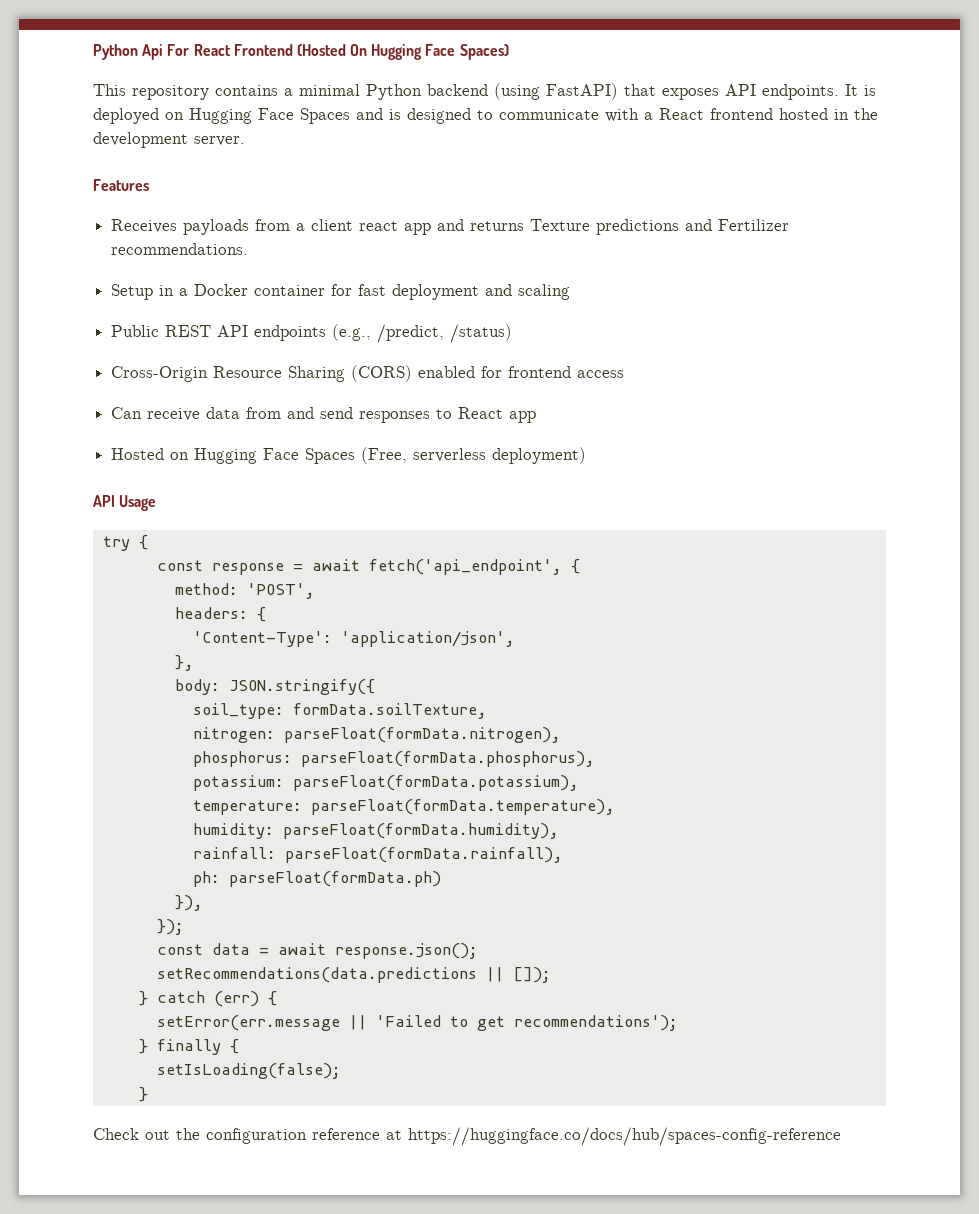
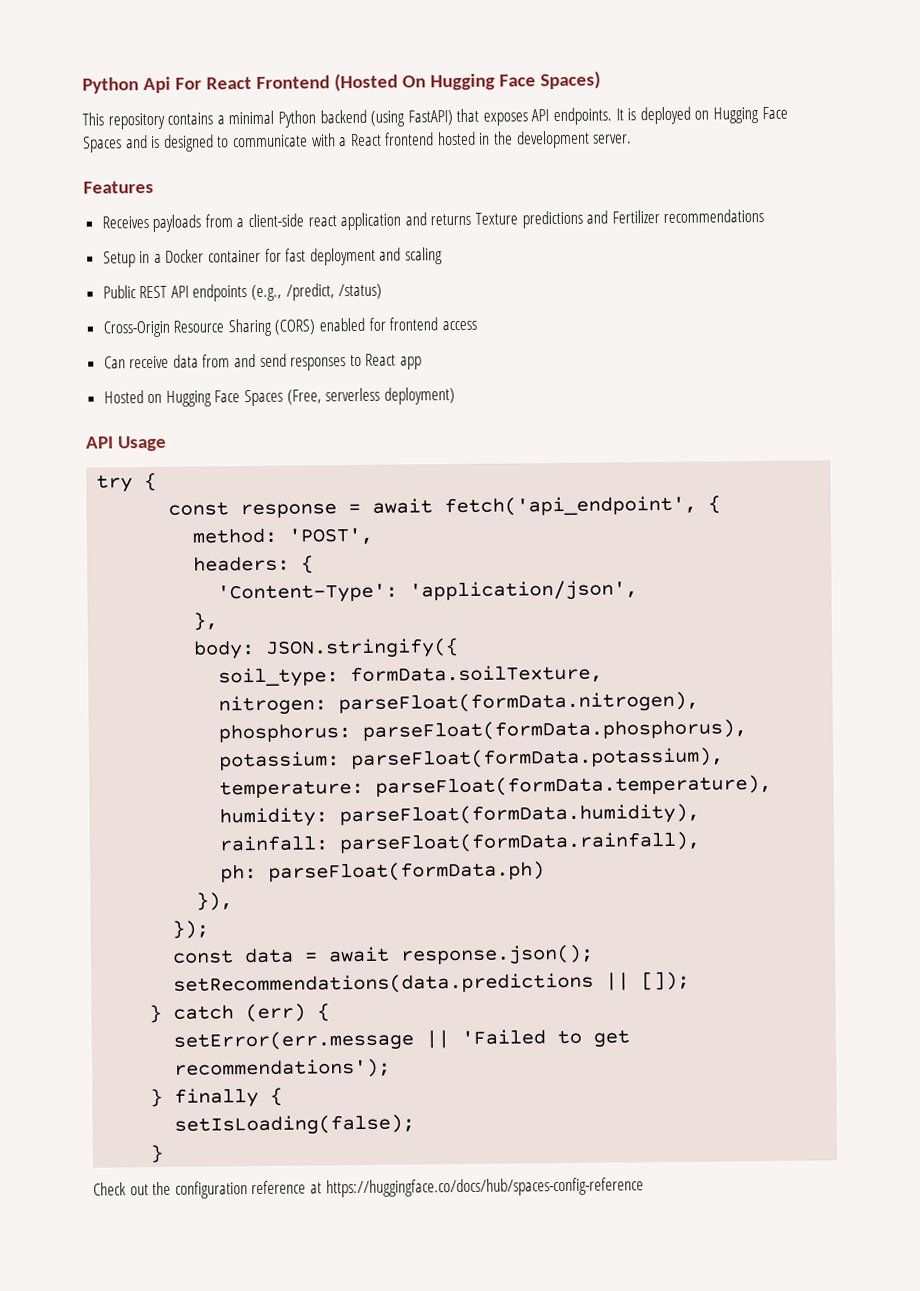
[311,219,432,235] client react app -> [248,212,402,231] client-side react application
[111,243,249,255] recommendations. -> [663,209,765,223] recommendations

